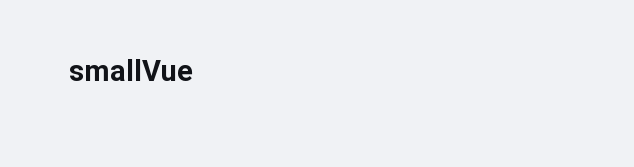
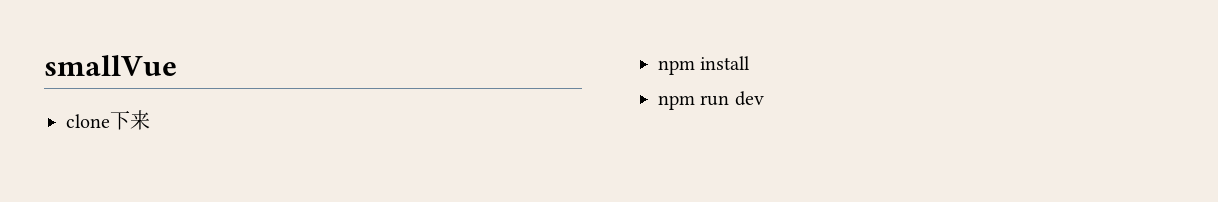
(193, 70) none -> [66,110,150,130] [658,56,751,75] [658,91,764,110] // clone下来 // npm install // npm run dev

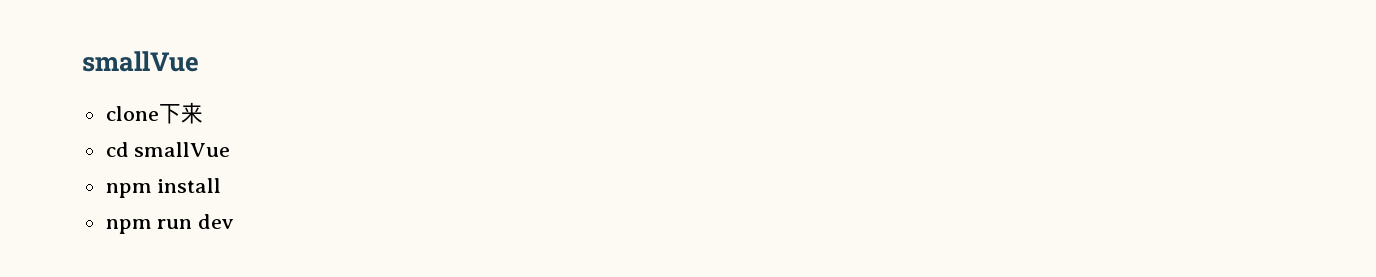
(150, 120) none -> [105,142,231,157] // cd smallVue

